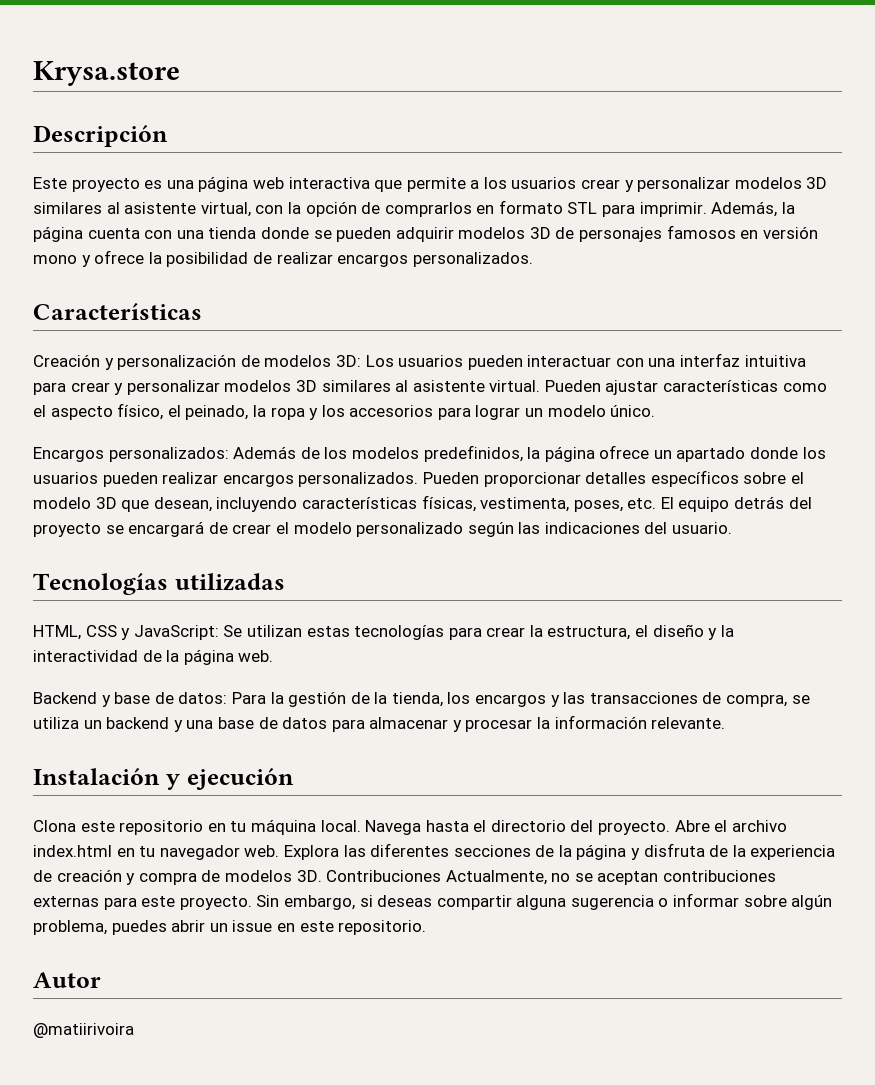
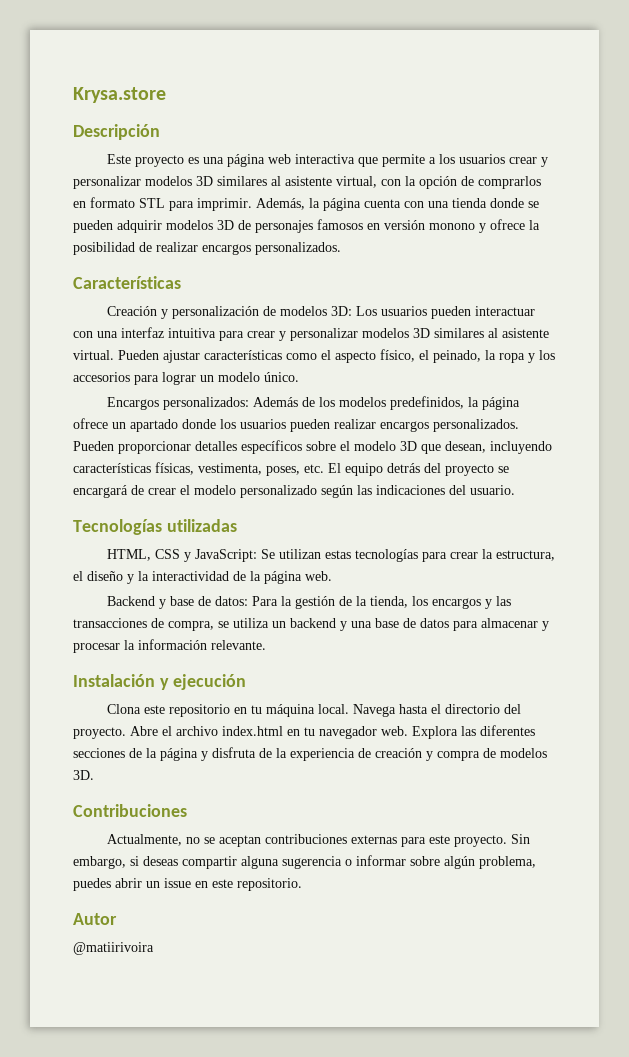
[33,255,77,264] mono -> [429,223,475,230] monono
(322, 876) none -> (94, 775) //
(442, 876) none -> (187, 810) //

